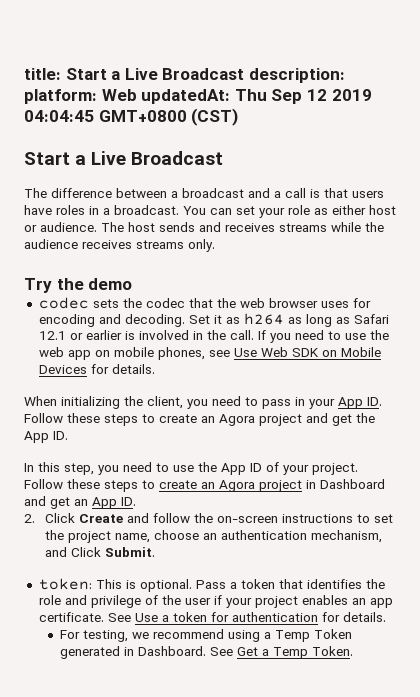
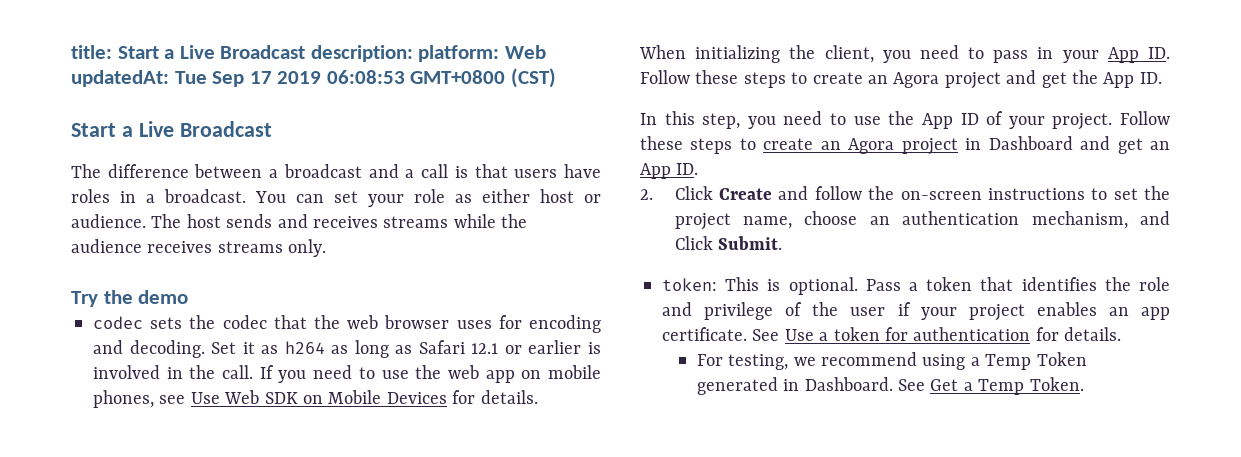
[234,89,372,104] [24,110,94,122] Thu Sep 12 2019 04:04:45 -> [174,70,405,87] Tue Sep 17 2019 06:08:53

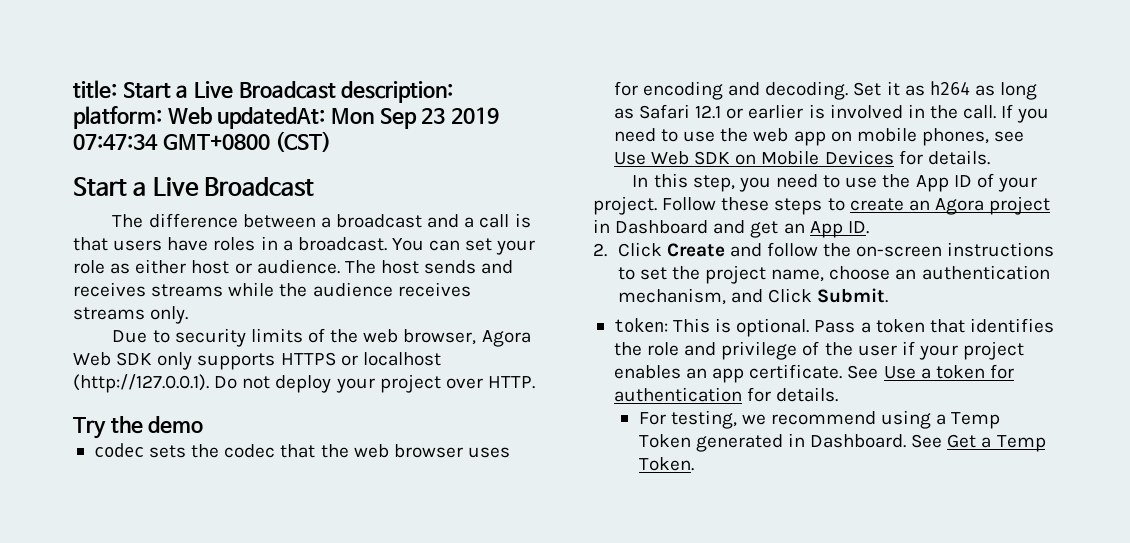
[174,70,405,87] Tue Sep 17 2019 06:08:53 -> [330,107,499,129] [73,134,158,150] Mon Sep 23 2019 07:47:34
(327, 248) none -> [112,328,531,347] [73,352,441,370] [73,374,535,393] // Due to security limits of the web browser, Agora Web SDK only supports HTTPS or localhost (http://127.0.0.1). Do not deploy your project over HTTP.
[639,45,1170,63] [640,70,1162,89] // When initializing the client, you need to pass in your App ID. Follow these steps to create an Agora project and get the App ID. -> (990, 157) none

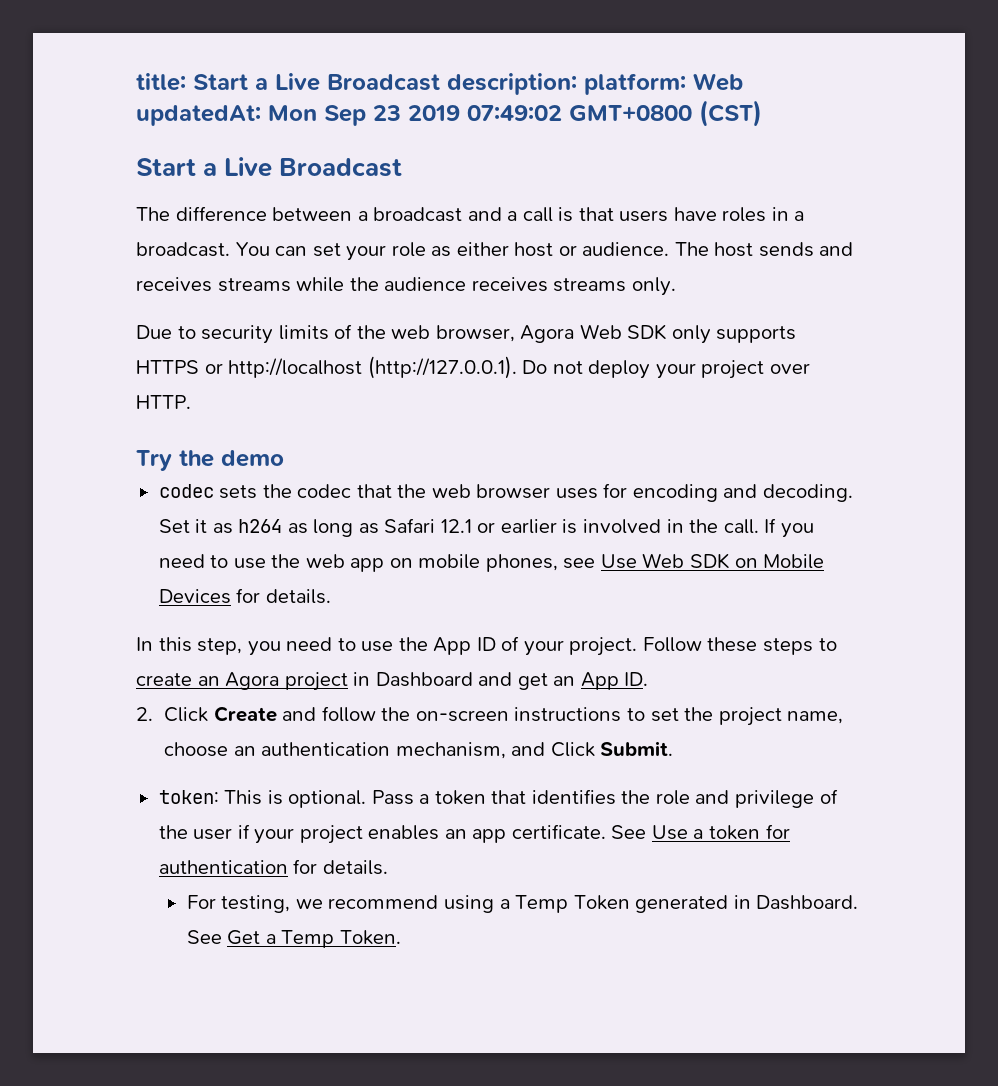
[73,134,158,150] 07:47:34 -> [467,105,562,121] 07:49:02
[362,352,441,366] localhost -> [228,358,363,378] http://localhost

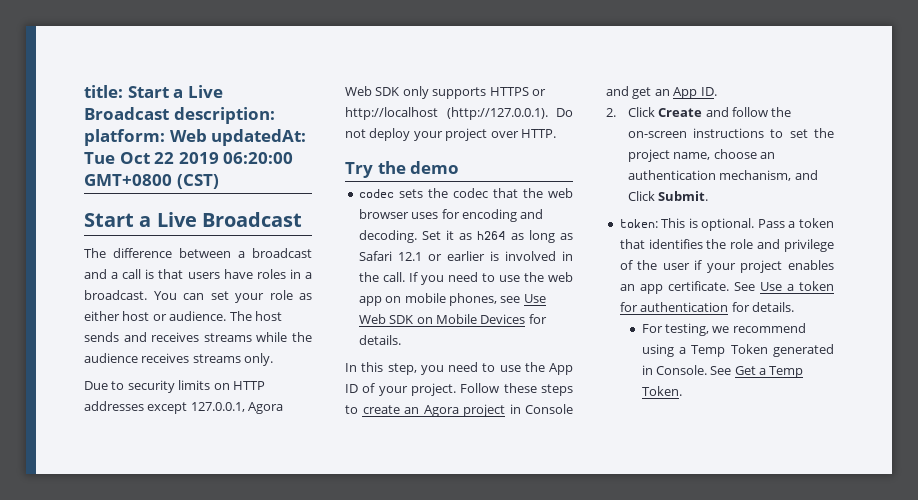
[268,105,562,126] Mon Sep 23 2019 07:49:02 -> [84,152,294,164] Tue Oct 22 2019 06:20:00
[334,324,515,342] of the web browser, -> [213,381,265,390] [84,401,245,414] on HTTP addresses except 127.0.0.1,
[375,672,473,687] Dashboard -> [525,404,573,414] Console
[756,895,859,910] Dashboard. -> [655,365,707,375] Console.

